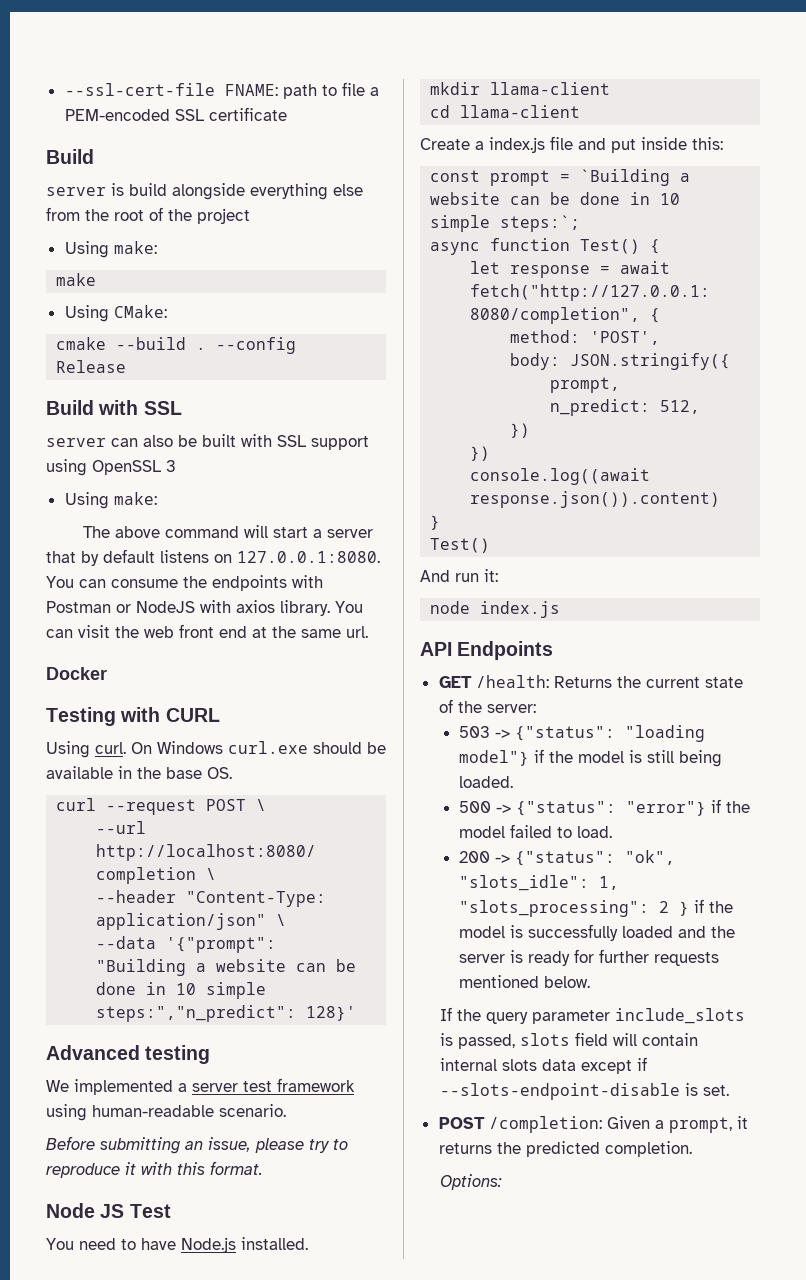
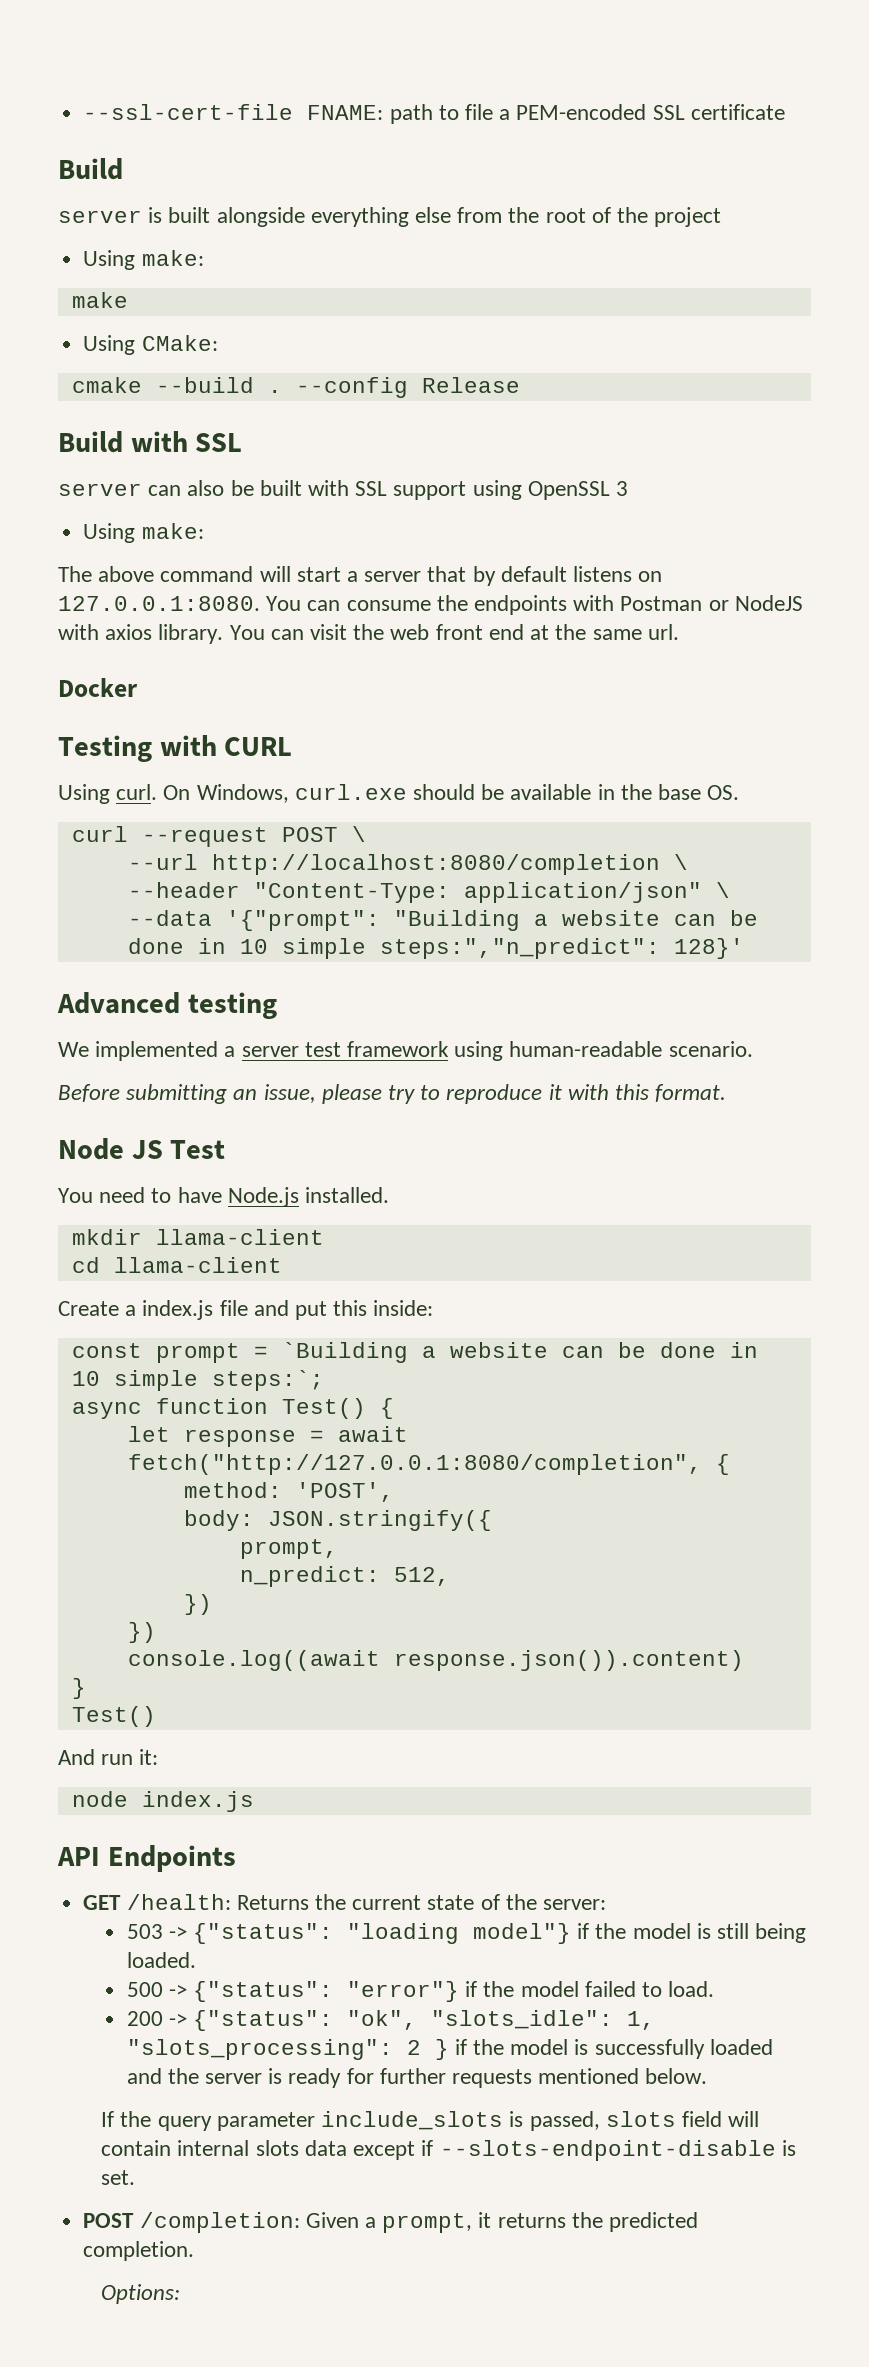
[129,183,167,196] build -> [168,207,211,223] built
[157,741,223,754] Windows -> [196,784,289,803] Windows,
[641,137,723,150] inside this: -> [333,1300,434,1316] this inside:

